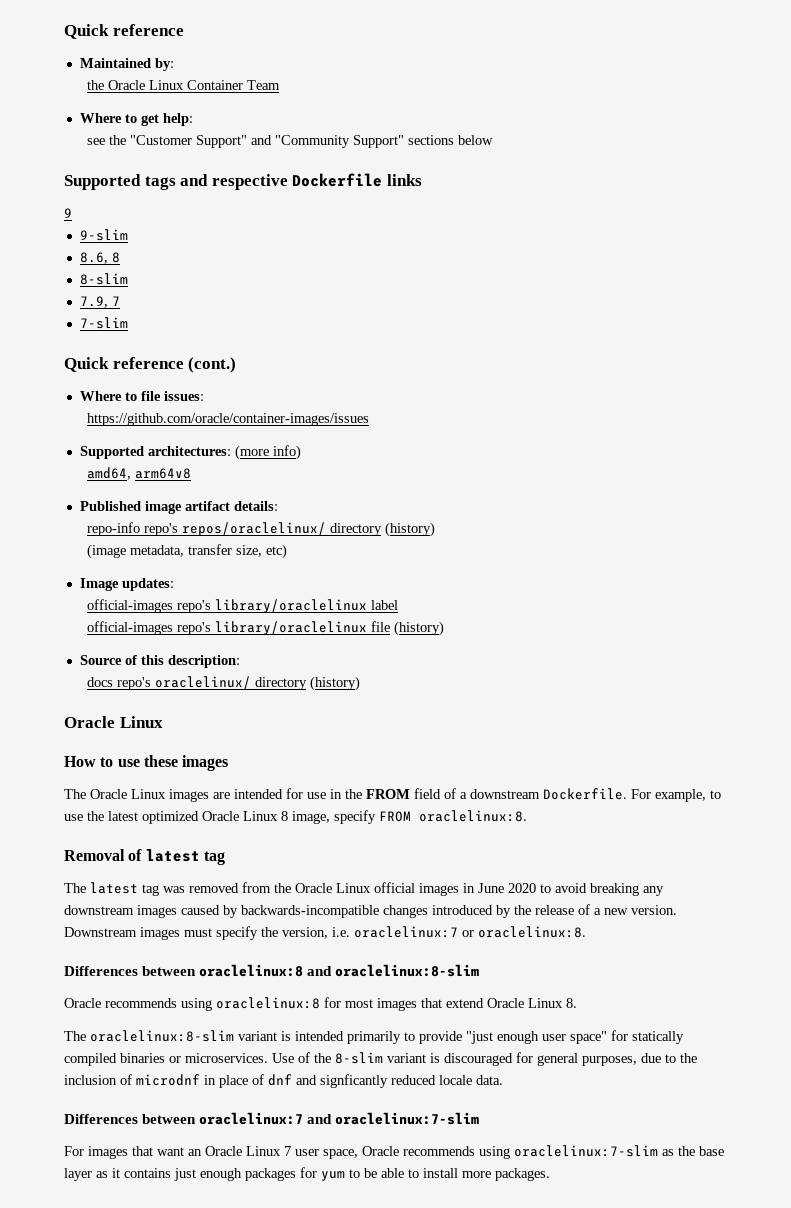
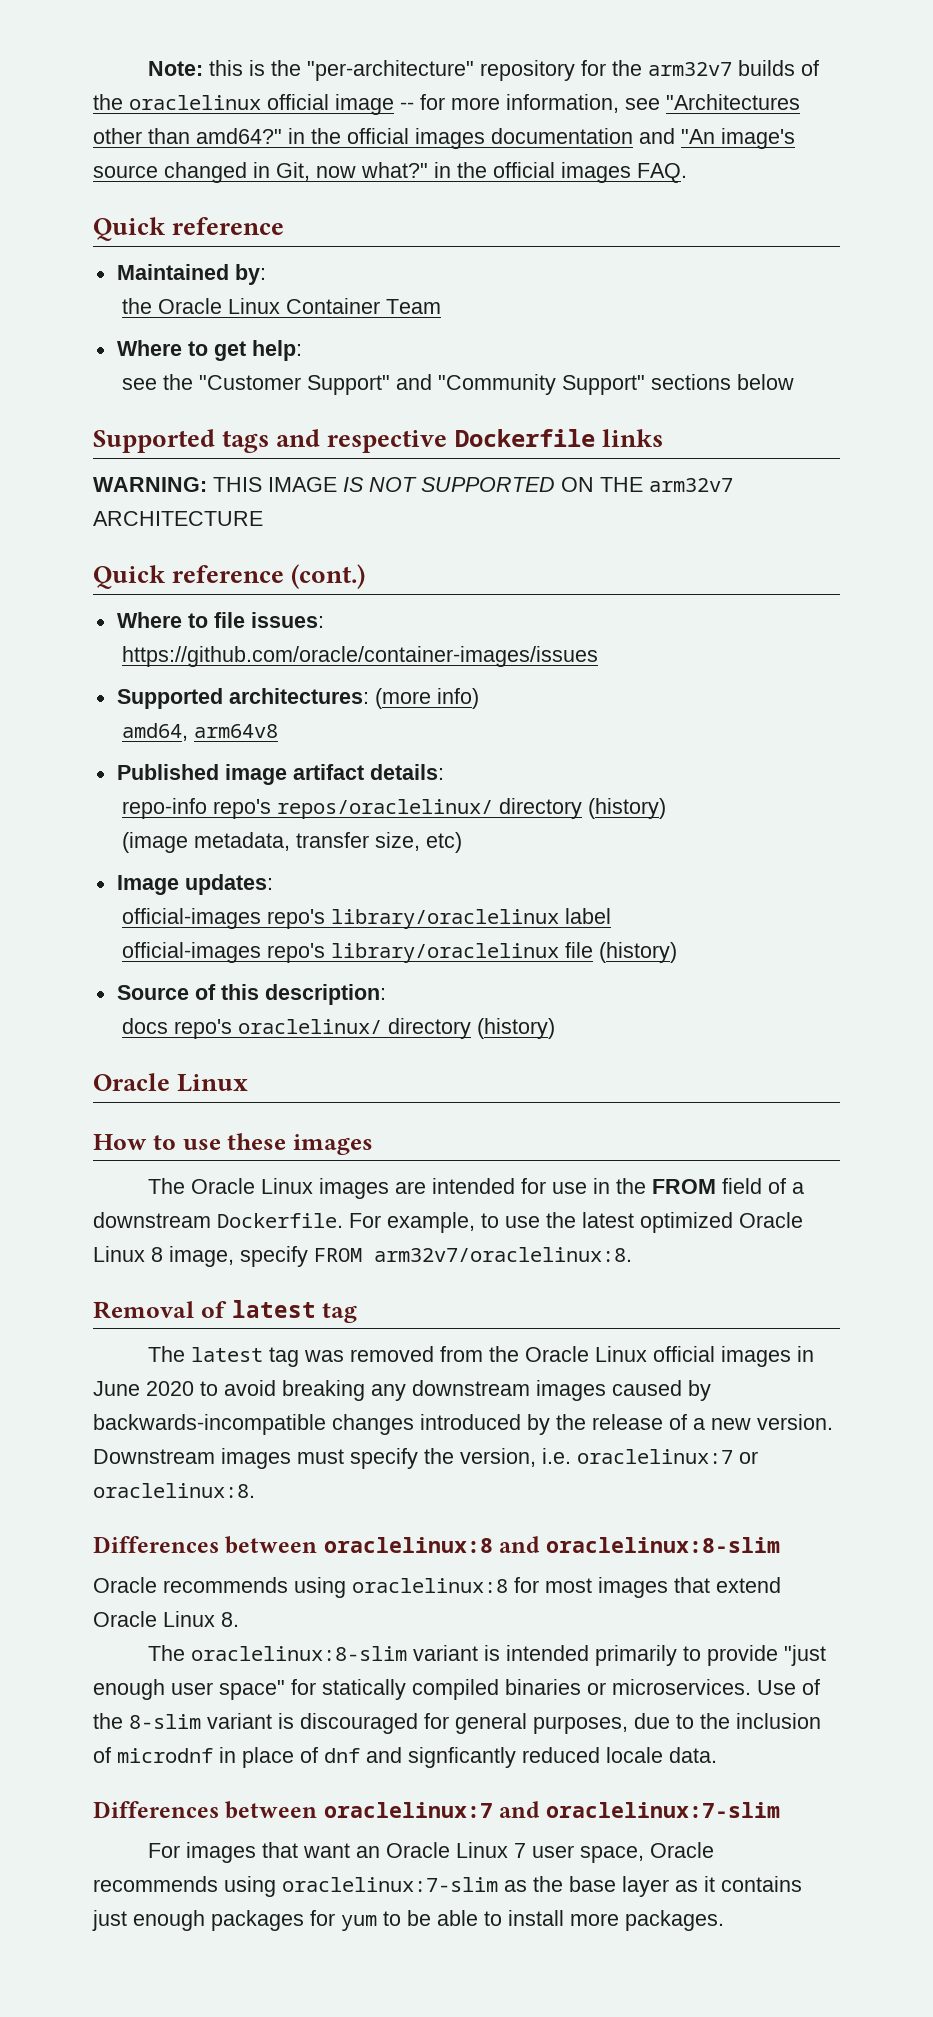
(64, 31) none -> [147,60,819,81] [93,94,800,115] [93,128,795,149] [93,162,687,183] Note: this is the "per-architecture" repository for the arm32v7 builds of the oraclelinux official image -- for more information, see "Architectures other than amd64?" in the official images documentation and "An image's source changed in Git, now what?" in the official images FAQ. //
[64,208,72,218] [79,229,128,241] [79,252,120,264] [79,273,128,285] [79,296,120,308] [79,317,128,329] 9 // 9-slim // 8.6, 8 // 8-slim // 7.9, 7 // 7-slim -> [93,477,733,492] [93,511,263,526] WARNING: THIS IMAGE IS NOT SUPPORTED ON THE arm32v7 ARCHITECTURE
[419,810,527,822] oraclelinux:8. -> [374,1247,632,1262] arm32v7/oraclelinux:8.

